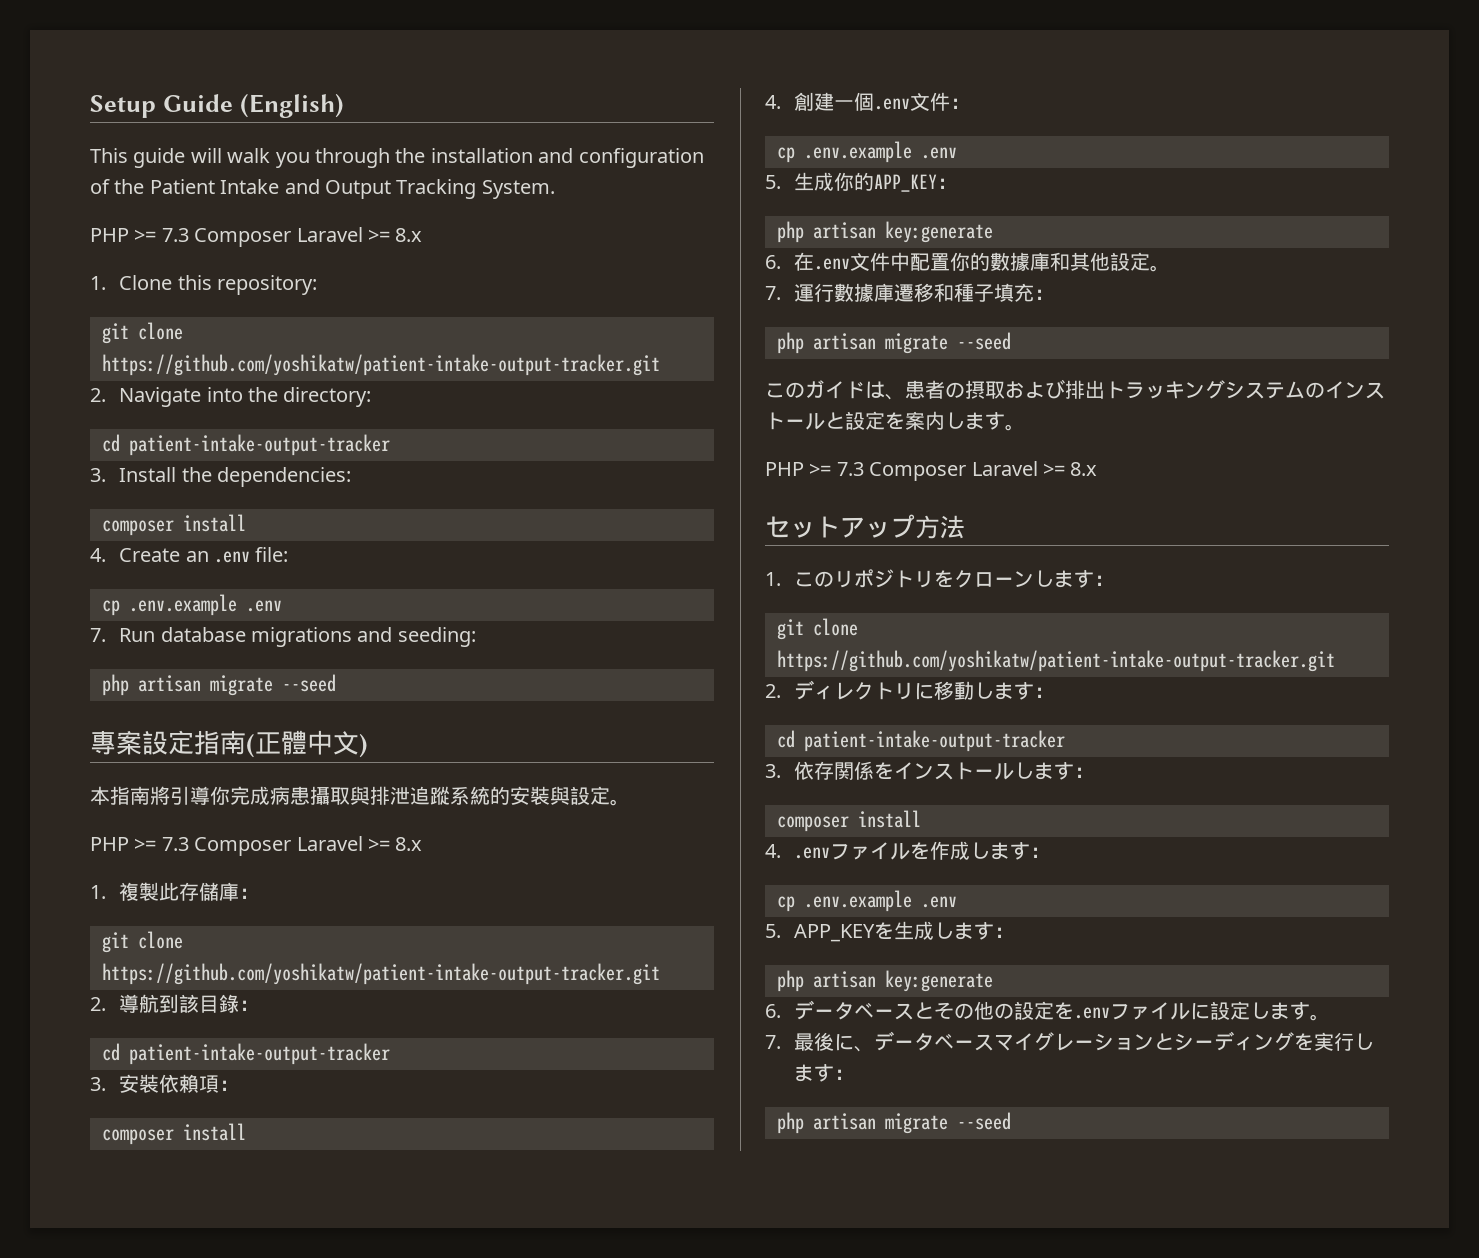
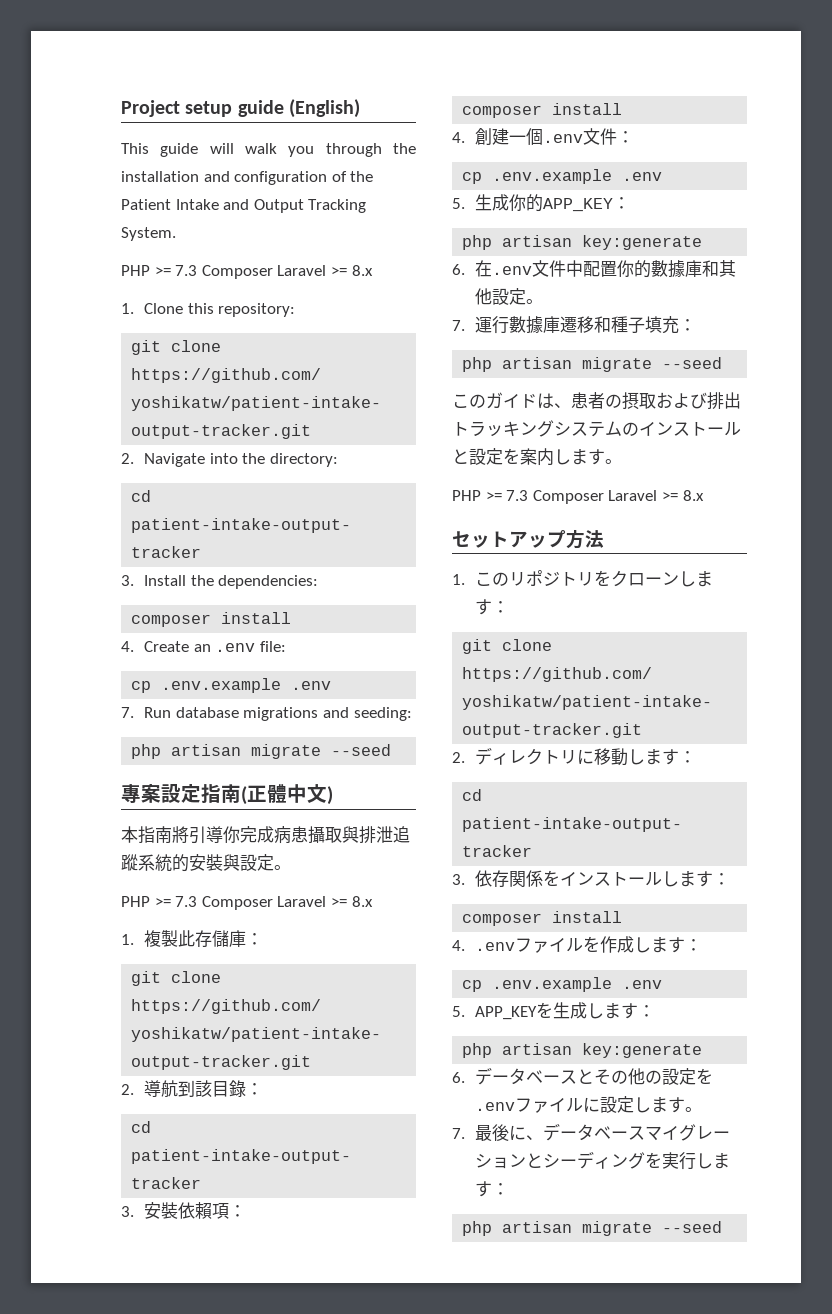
[90,94,233,118] Setup Guide -> [121,100,284,117] Project setup guide

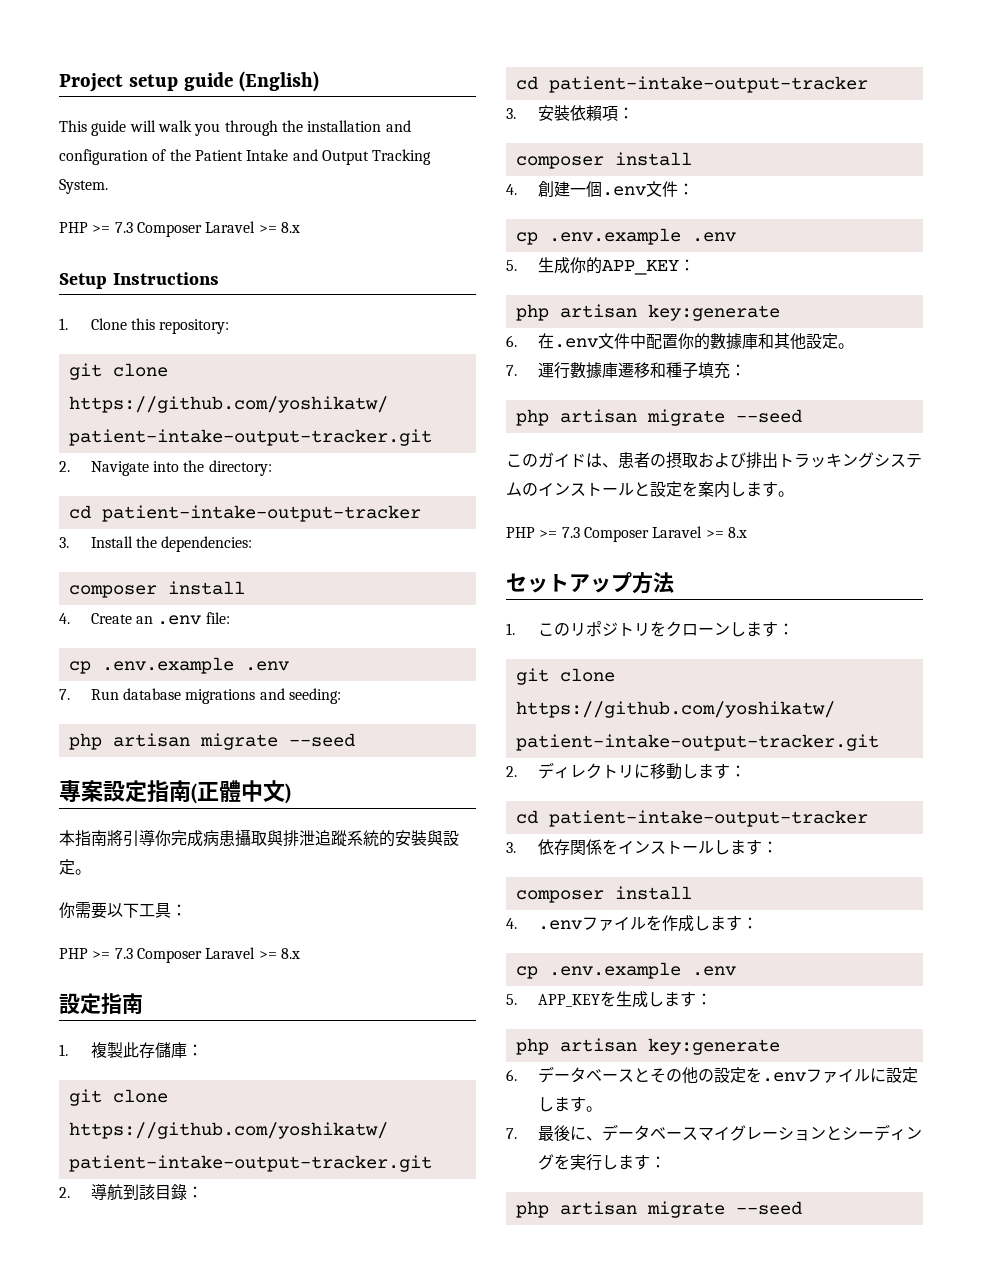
(373, 270) none -> [59,272,219,289] // Setup Instructions
[121,896,373,910] // PHP >= 7.3 Composer Laravel >= 8.x -> [59,902,187,919] [59,947,300,963] [59,993,143,1014] // 你需要以下工具： // PHP >= 7.3 Composer Laravel >= 8.x // 設定指南

